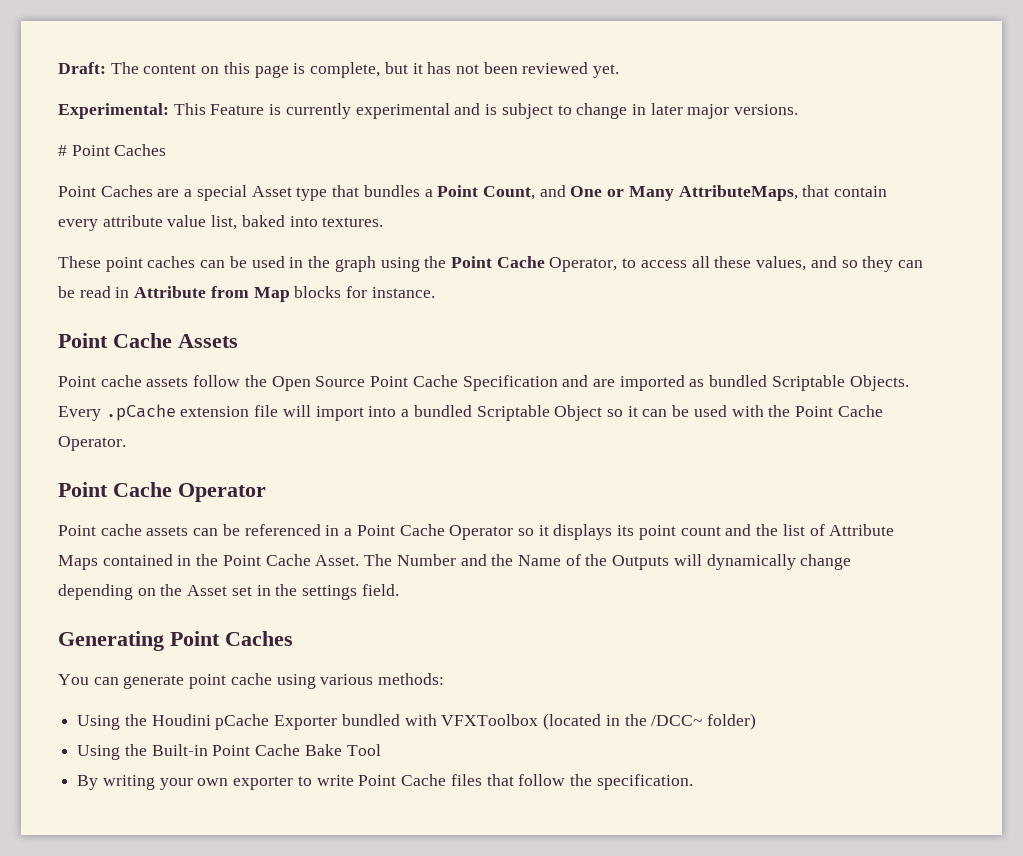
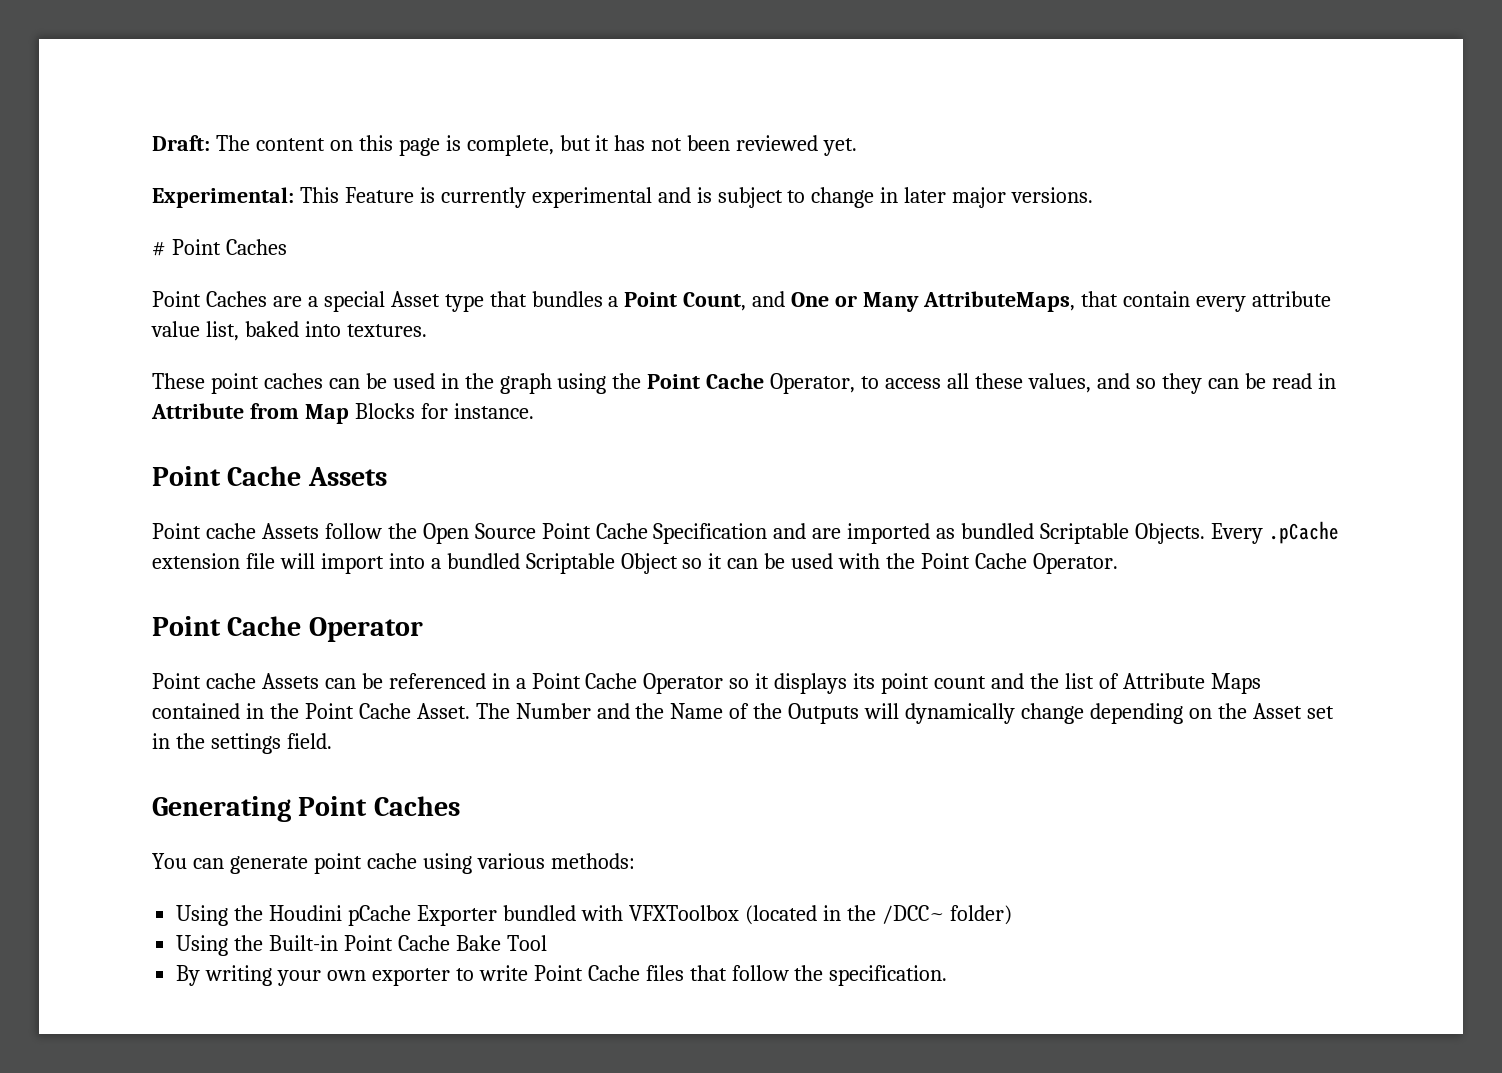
[294,286,342,298] blocks -> [354,403,415,419] Blocks
[146,377,189,387] assets -> [261,523,319,539] Assets
[146,526,189,536] assets -> [261,673,319,689] Assets

